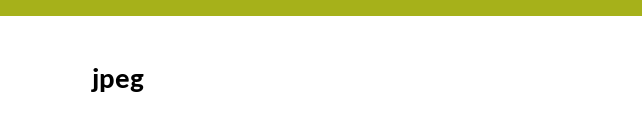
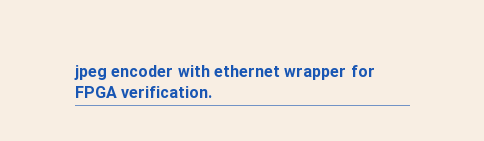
(144, 80) none -> [111,65,375,80] [75,86,213,98] encoder with ethernet wrapper for FPGA verification.

